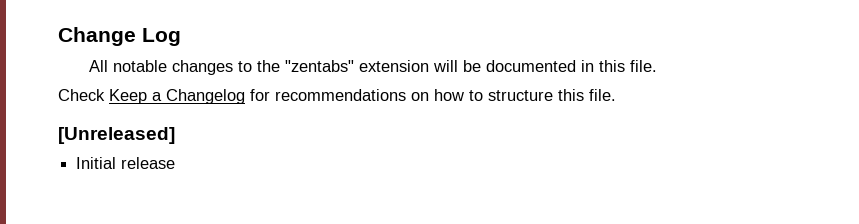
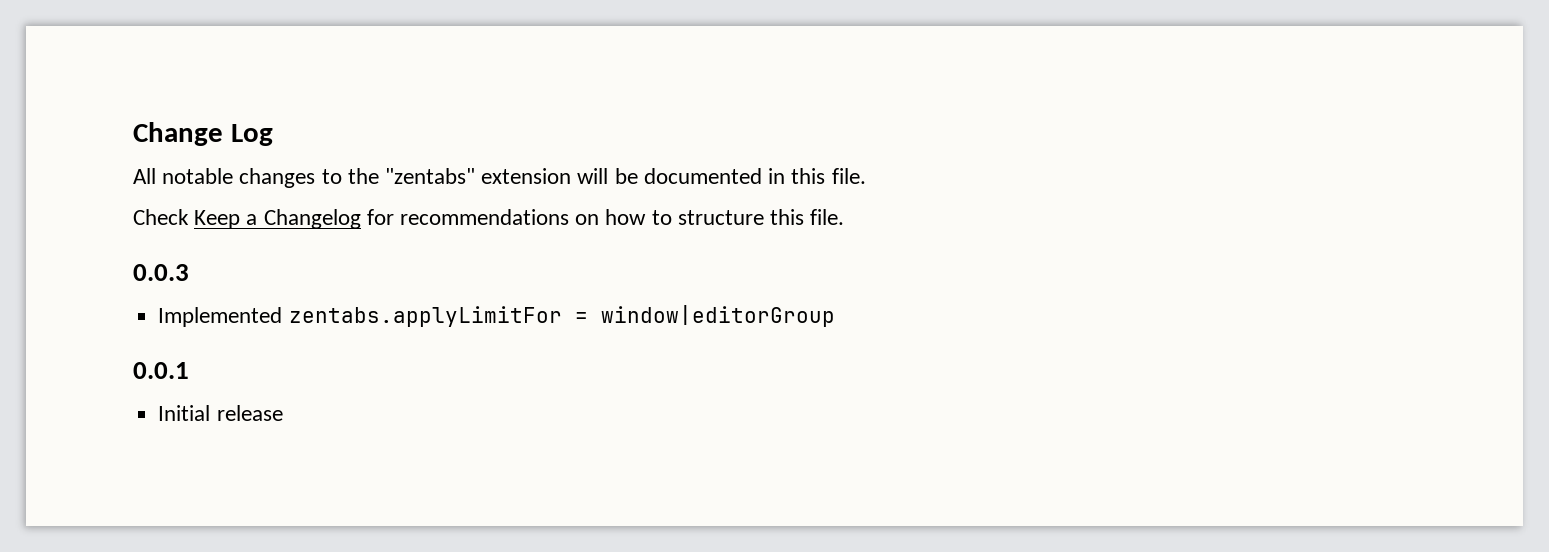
[58,127,175,144] [Unreleased] -> [133,264,189,281] [158,305,835,327] [133,362,189,379] 0.0.3 // Implemented zentabs.applyLimitFor = window|editorGroup // 0.0.1

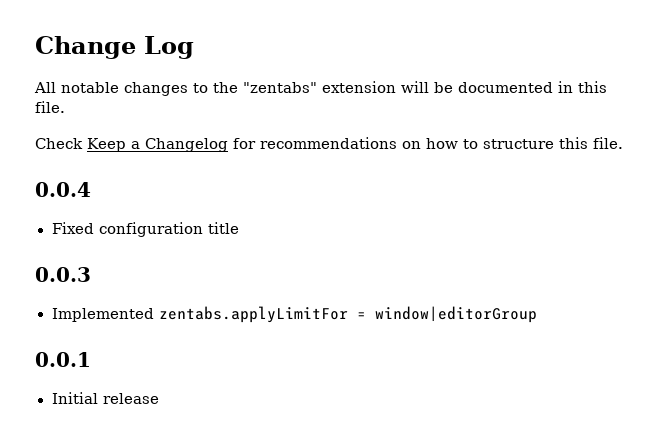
(845, 217) none -> [35,182,91,197] [51,222,239,237] // 0.0.4 // Fixed configuration title

